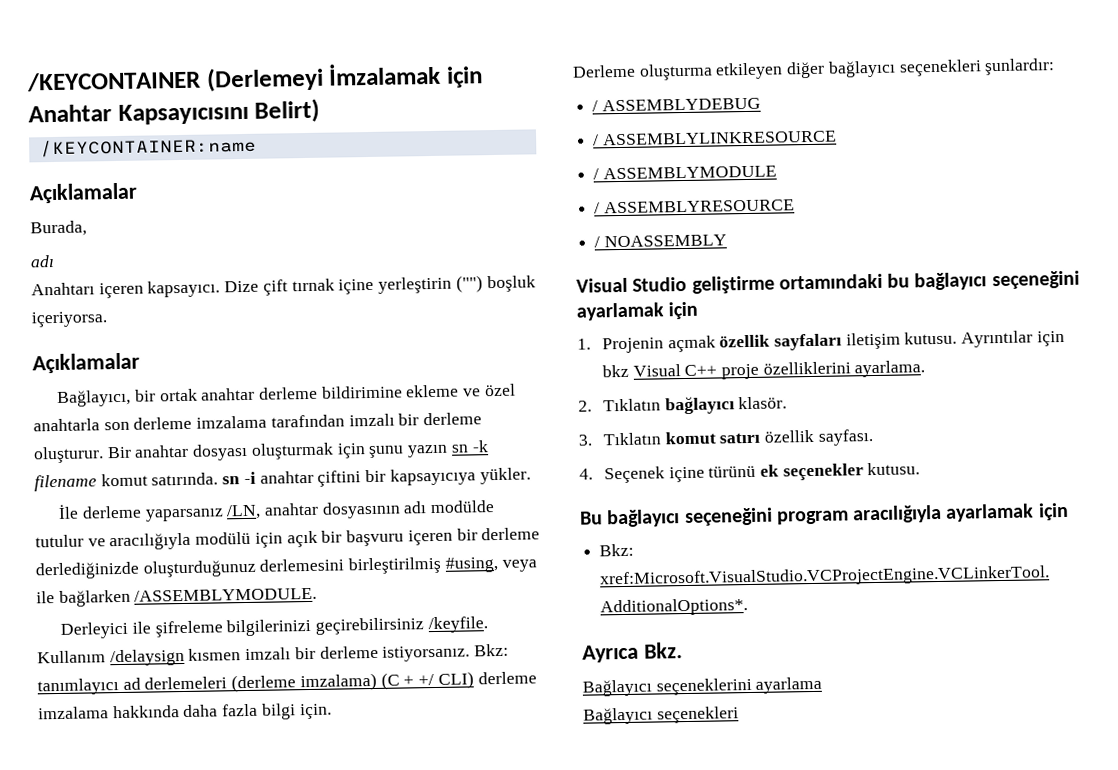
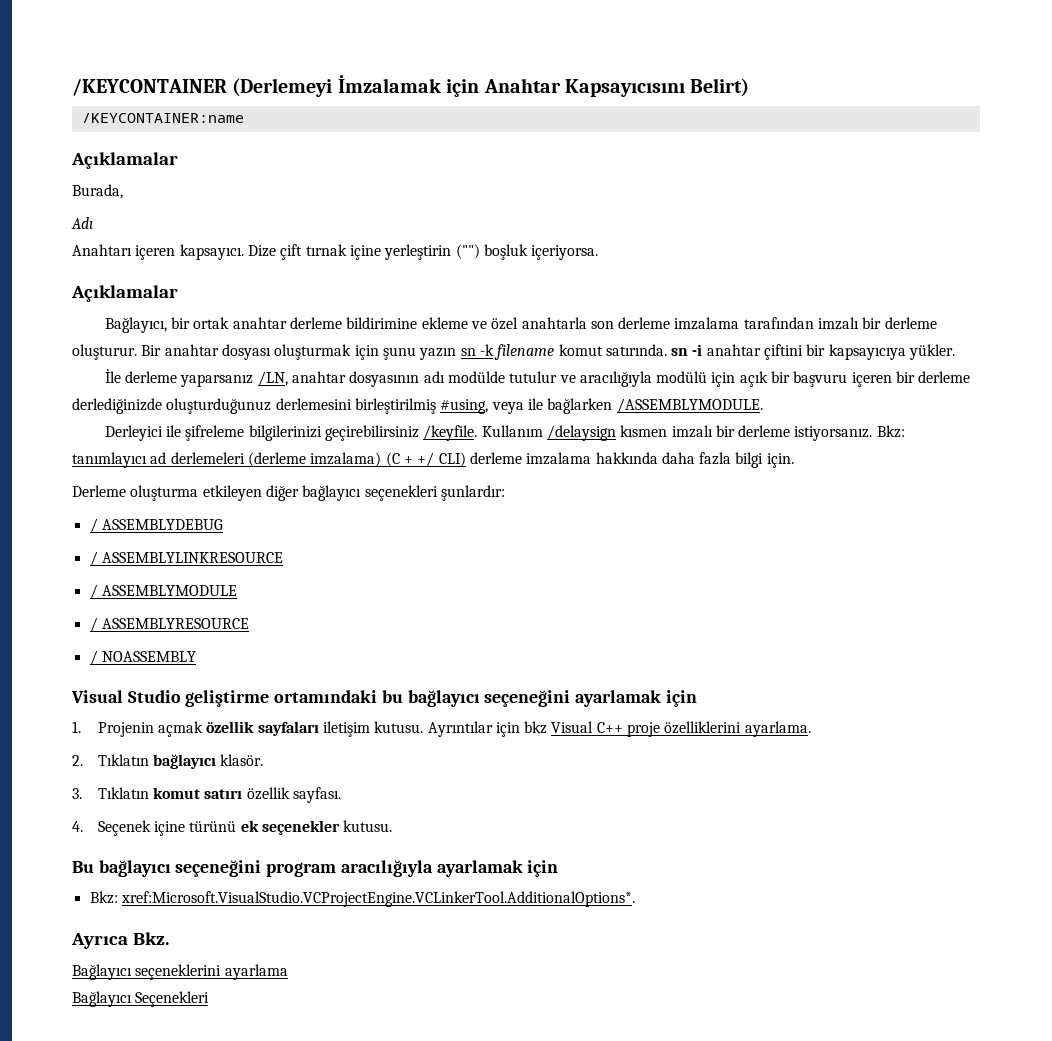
[30,255,55,268] adı -> [71,217,93,229] Adı
[656,706,739,724] seçenekleri -> [135,991,210,1007] Seçenekleri

